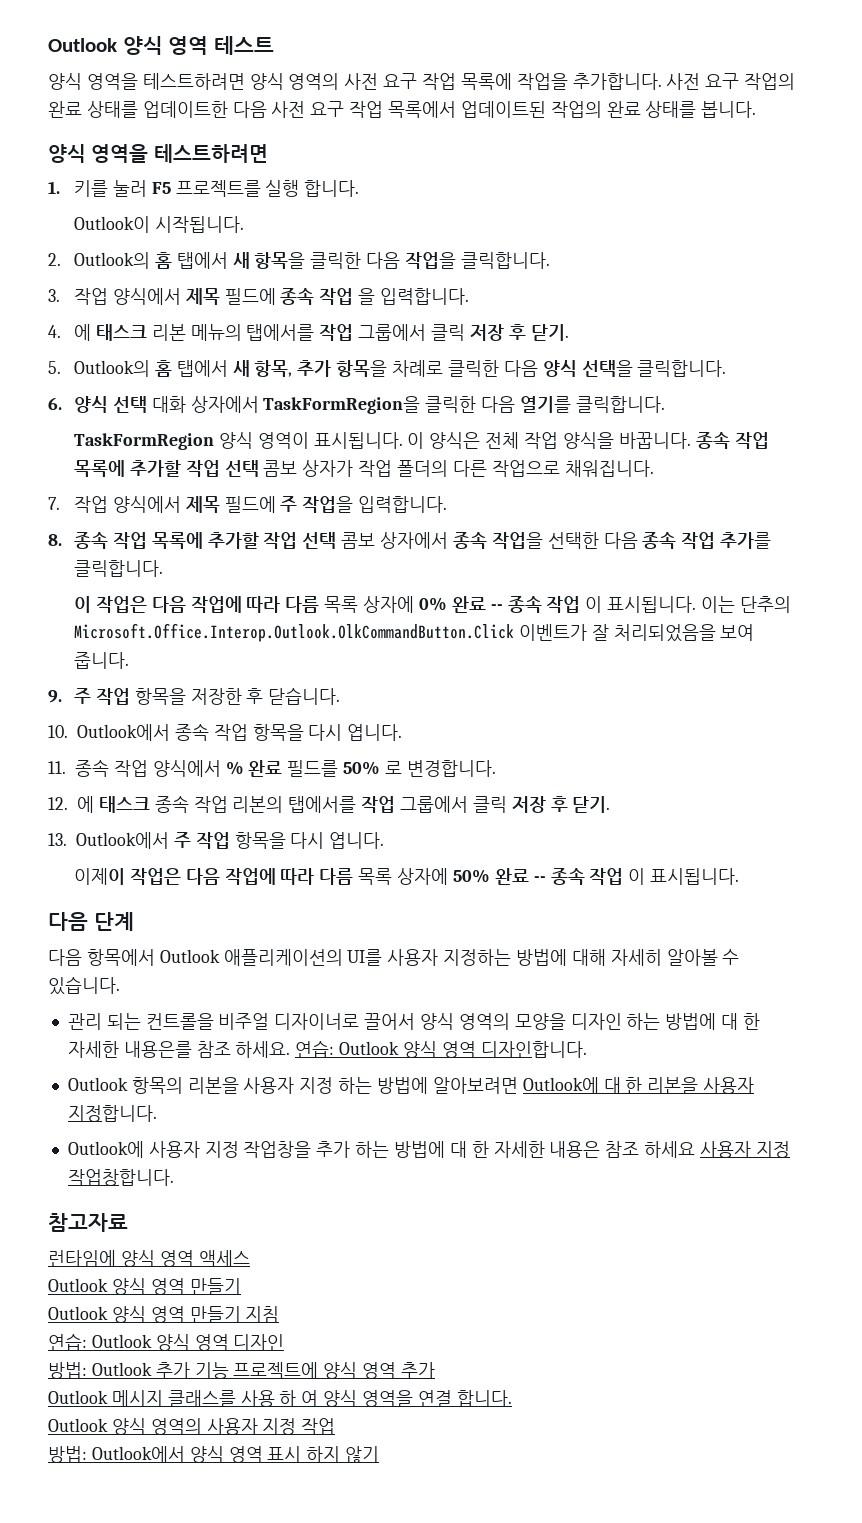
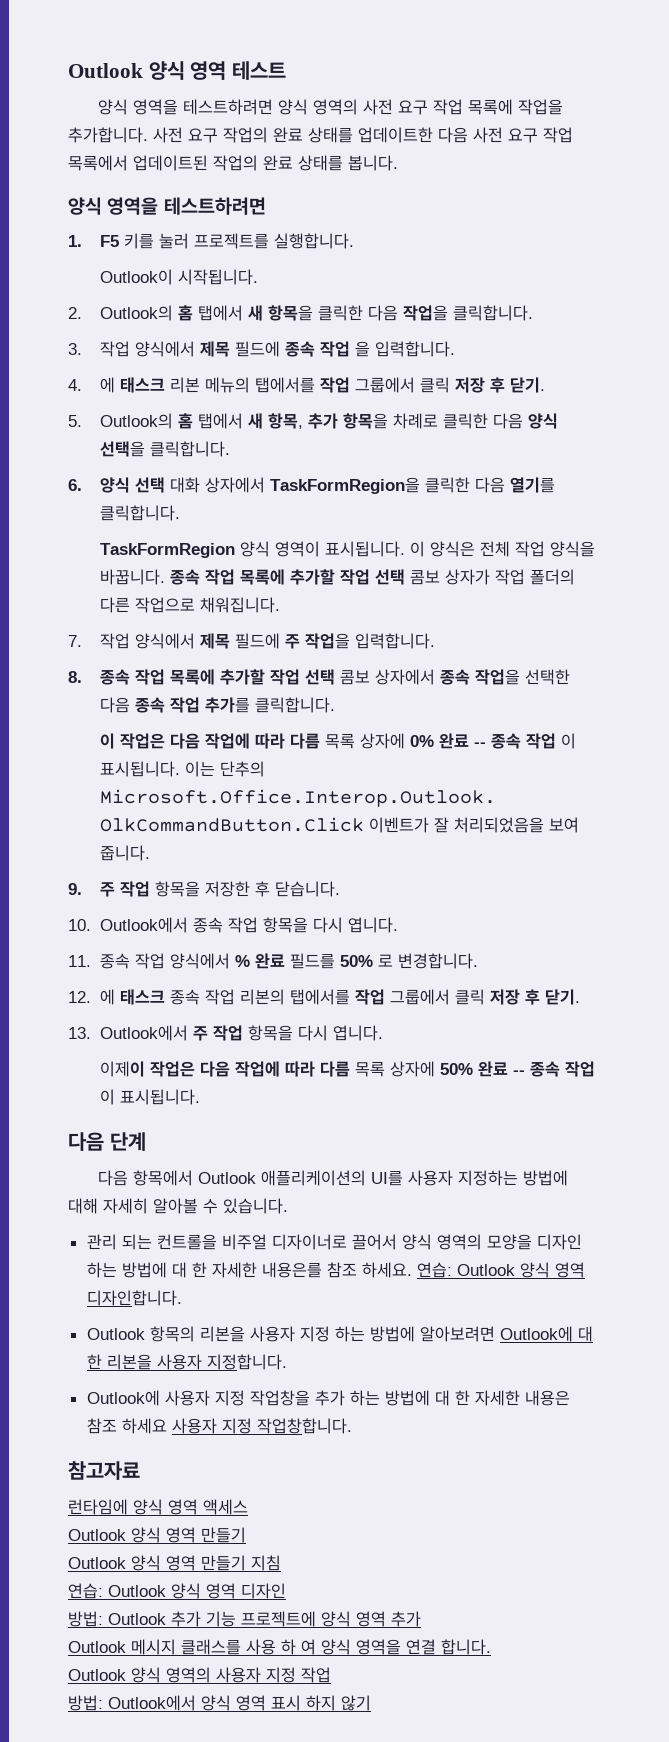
(60, 187) none -> [99,235,119,247] F5
[151,180,360,197] F5 프로젝트를 실행 합니다. -> [193,233,354,249] 프로젝트를 실행합니다.

